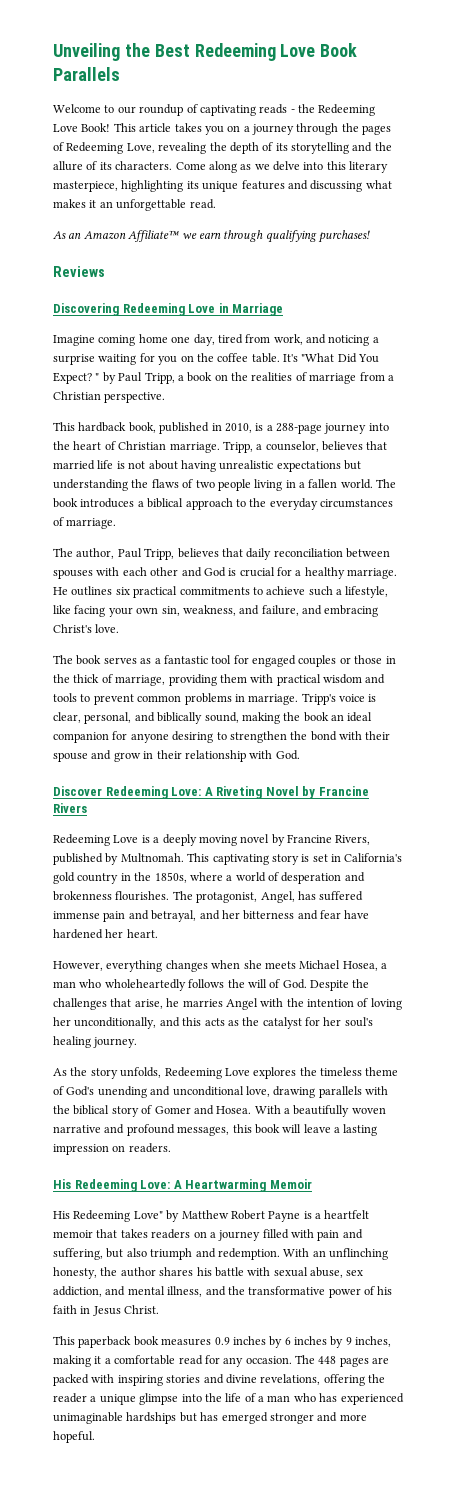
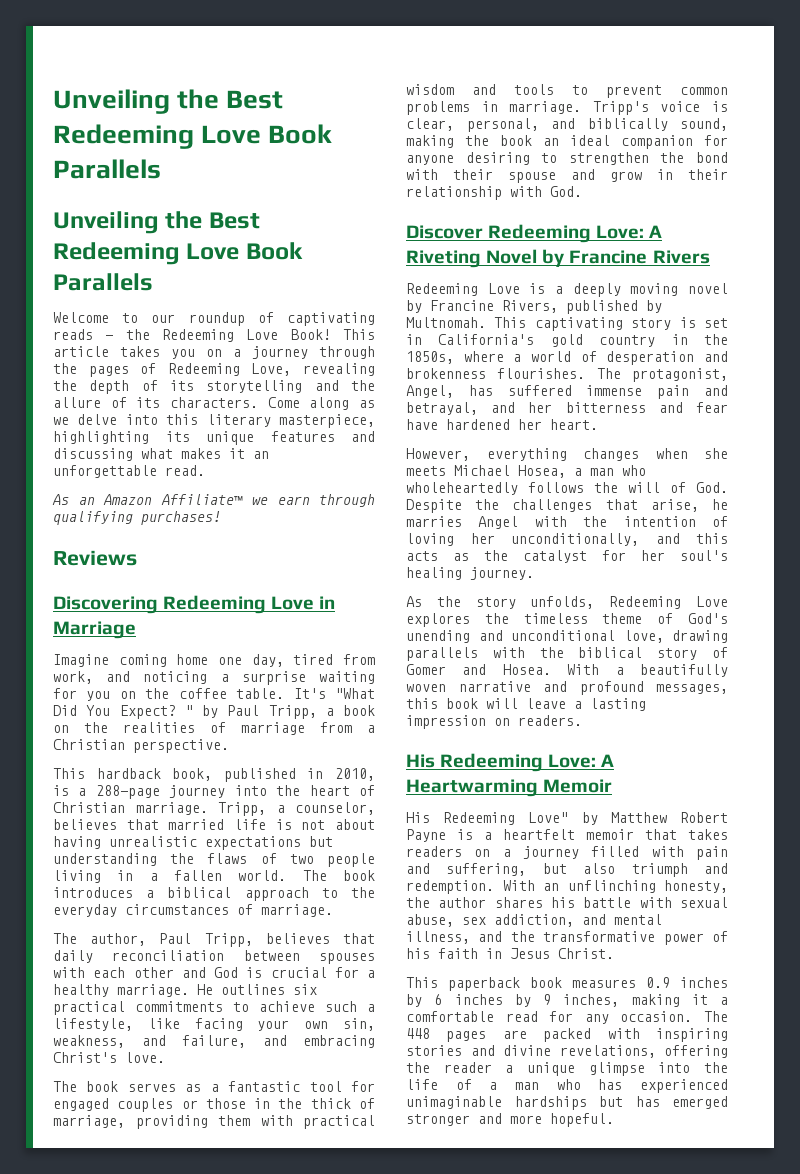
[53,43,358,61] [53,67,120,81] Unveiling the Best Redeeming Love Book Parallels -> [53,89,284,114] [53,124,333,149] [53,159,161,179] [53,211,260,234] [53,242,303,265] [53,273,153,291] Unveiling the Best Redeeming Love Book Parallels // Unveiling the Best Redeeming Love Book Parallels

